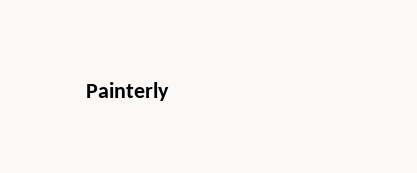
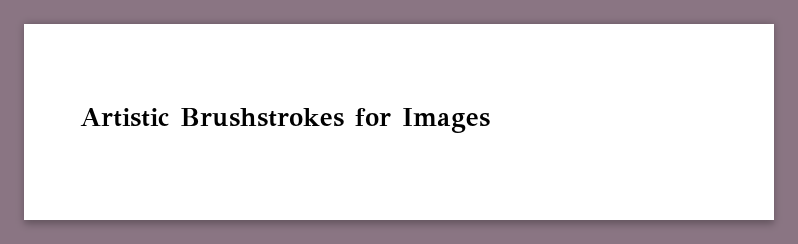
[86,82,169,101] Painterly -> [80,108,490,133] Artistic Brushstrokes for Images

